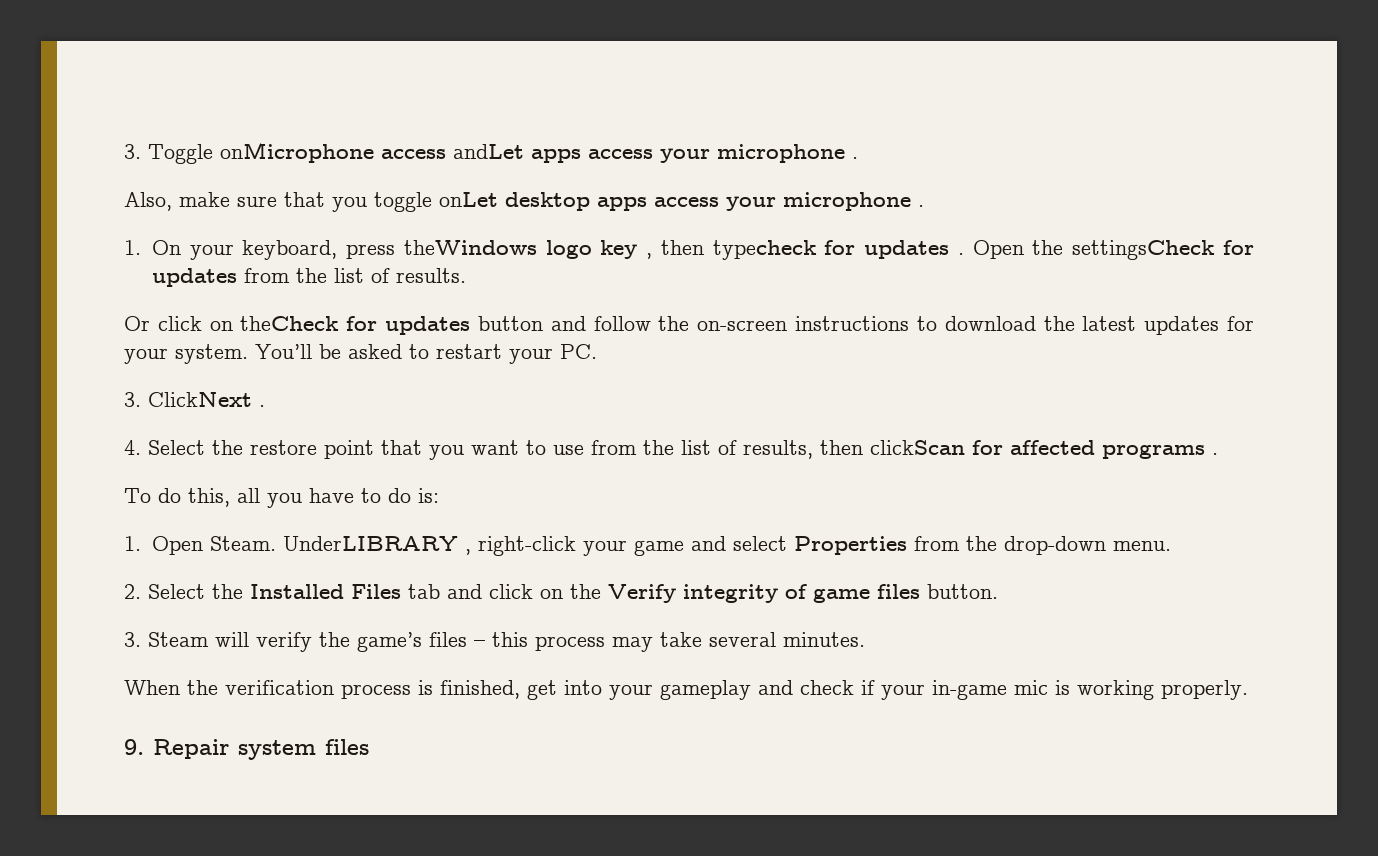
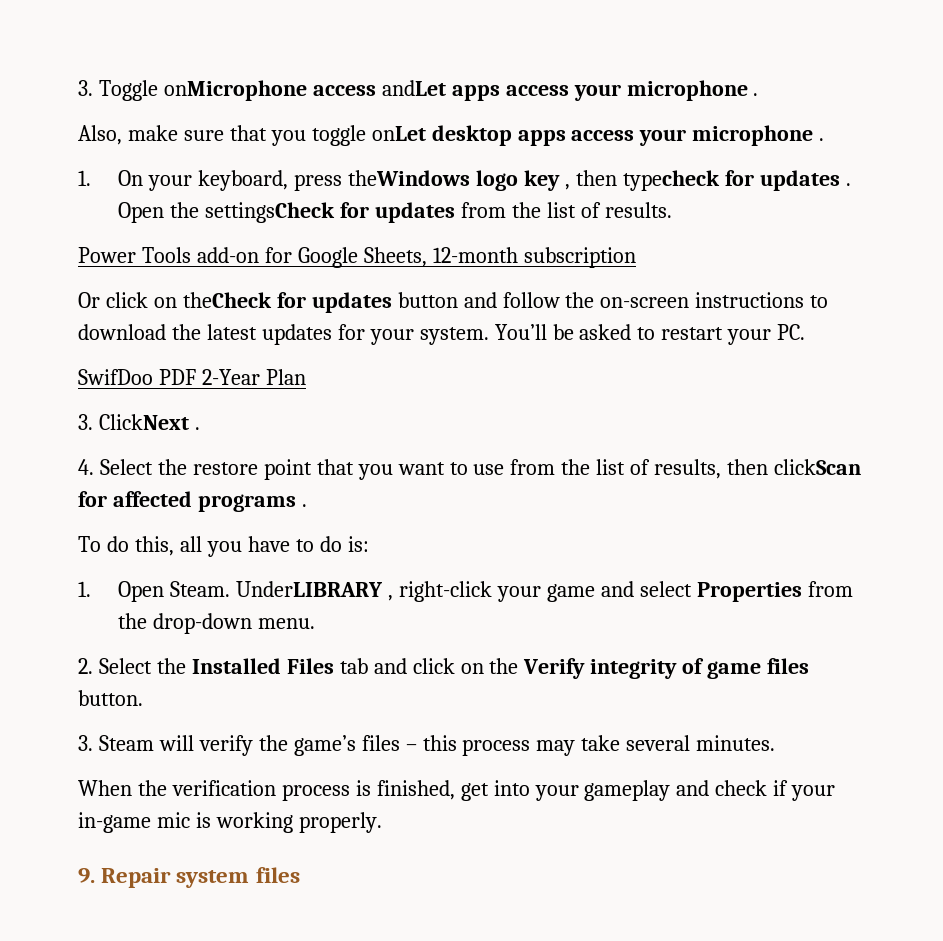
(466, 275) none -> [78,247,636,268] // Power Tools add-on for Google Sheets, 12-month subscription
(597, 351) none -> [78,369,306,385] // SwifDoo PDF 2-Year Plan

